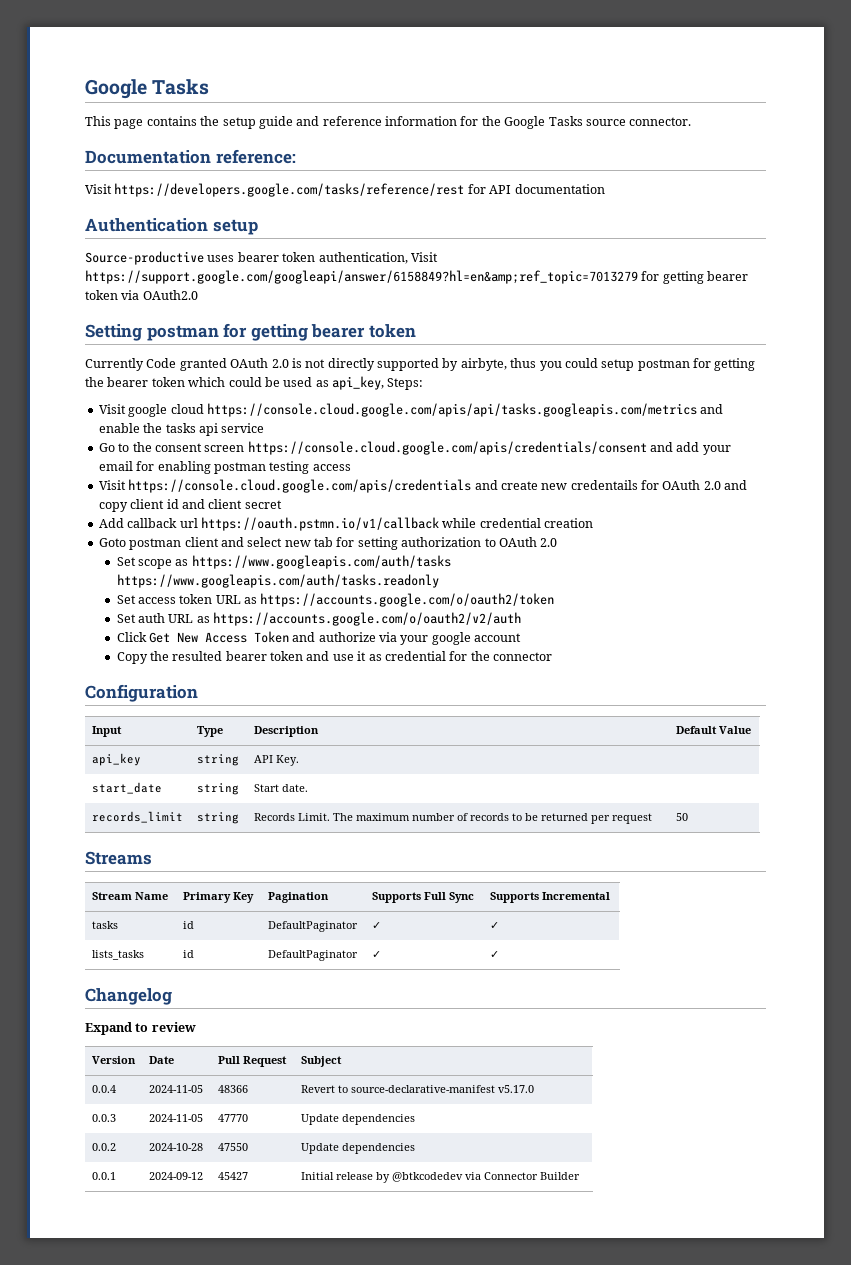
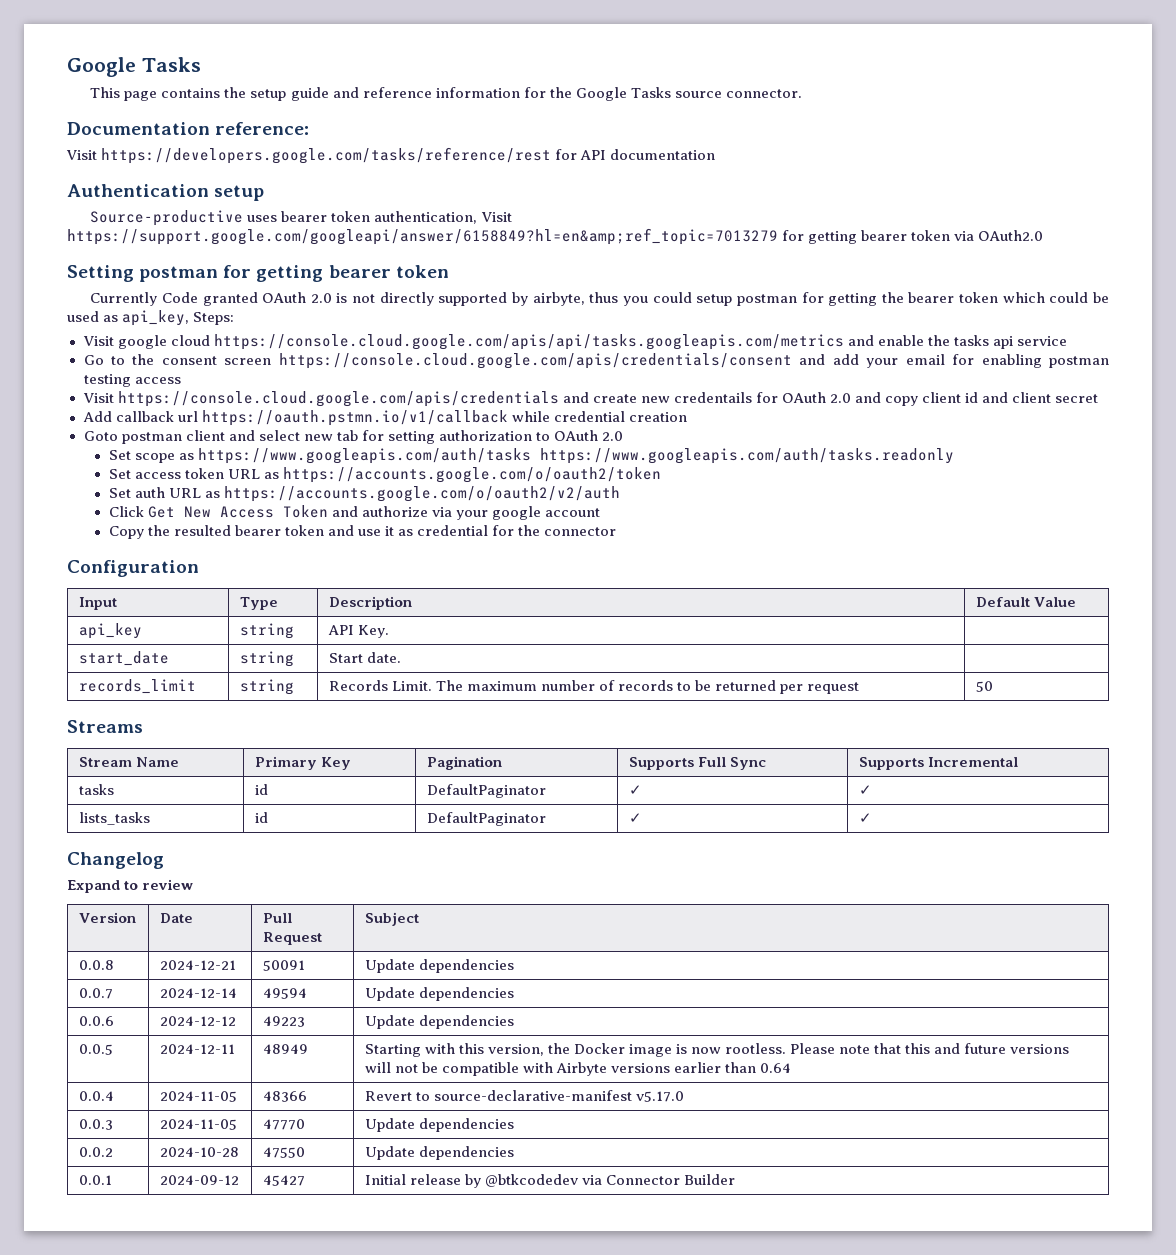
(342, 1061) none -> [78,960,114,970] [159,960,236,970] [262,960,305,971] [364,959,514,973] [78,988,113,999] [159,988,237,998] [262,988,307,999] [364,987,514,1001] [78,1016,114,1026] [159,1016,236,1026] [262,1016,305,1027] [364,1015,514,1029] [78,1044,113,1055] [159,1044,235,1054] [262,1044,308,1054] [364,1043,1070,1057] [364,1062,792,1076] // 0.0.8 | 2024-12-21 | 50091 | Update dependencies // 0.0.7 | 2024-12-14 | 49594 | Update dependencies // 0.0.6 | 2024-12-12 | 49223 | Update dependencies // 0.0.5 | 2024-12-11 | 48949 | Starting with this version, the Docker image is now rootless. Please note that this and future versions will not be compatible with Airbyte versions earlier than 0.64

